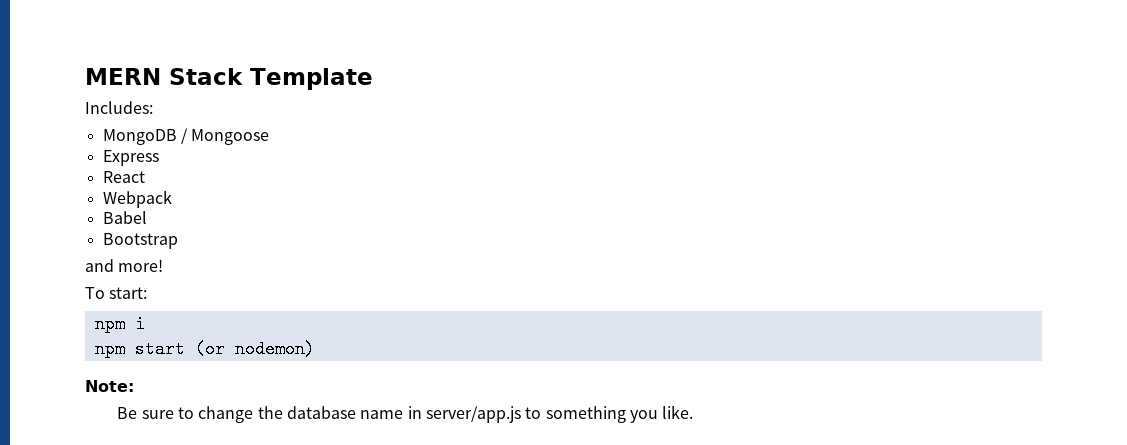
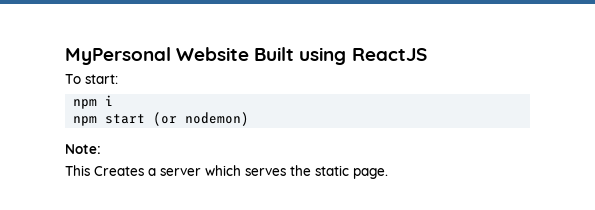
[85,68,373,90] [85,101,153,114] [102,128,270,145] [102,150,159,166] [102,171,145,183] [102,190,172,208] [102,211,147,224] [102,233,178,249] [85,259,164,272] MERN Stack Template // Includes: // MongoDB / Mongoose // Express // React // Webpack // Babel // Bootstrap // and more! -> [65,47,427,65] MyPersonal Website Built using ReactJS
[117,405,694,423] Be sure to change the database name in server/app.js to something you like. -> [65,165,388,179] This Creates a server which serves the static page.

